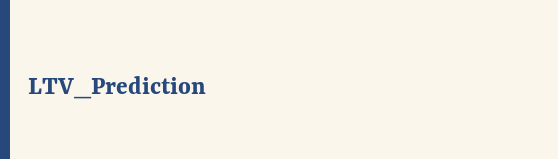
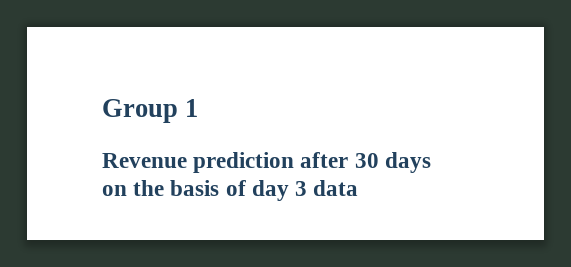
[28,76,206,99] LTV_Prediction -> [102,99,199,123] [102,152,431,173] [102,180,359,201] Group 1 // Revenue prediction after 30 days on the basis of day 3 data

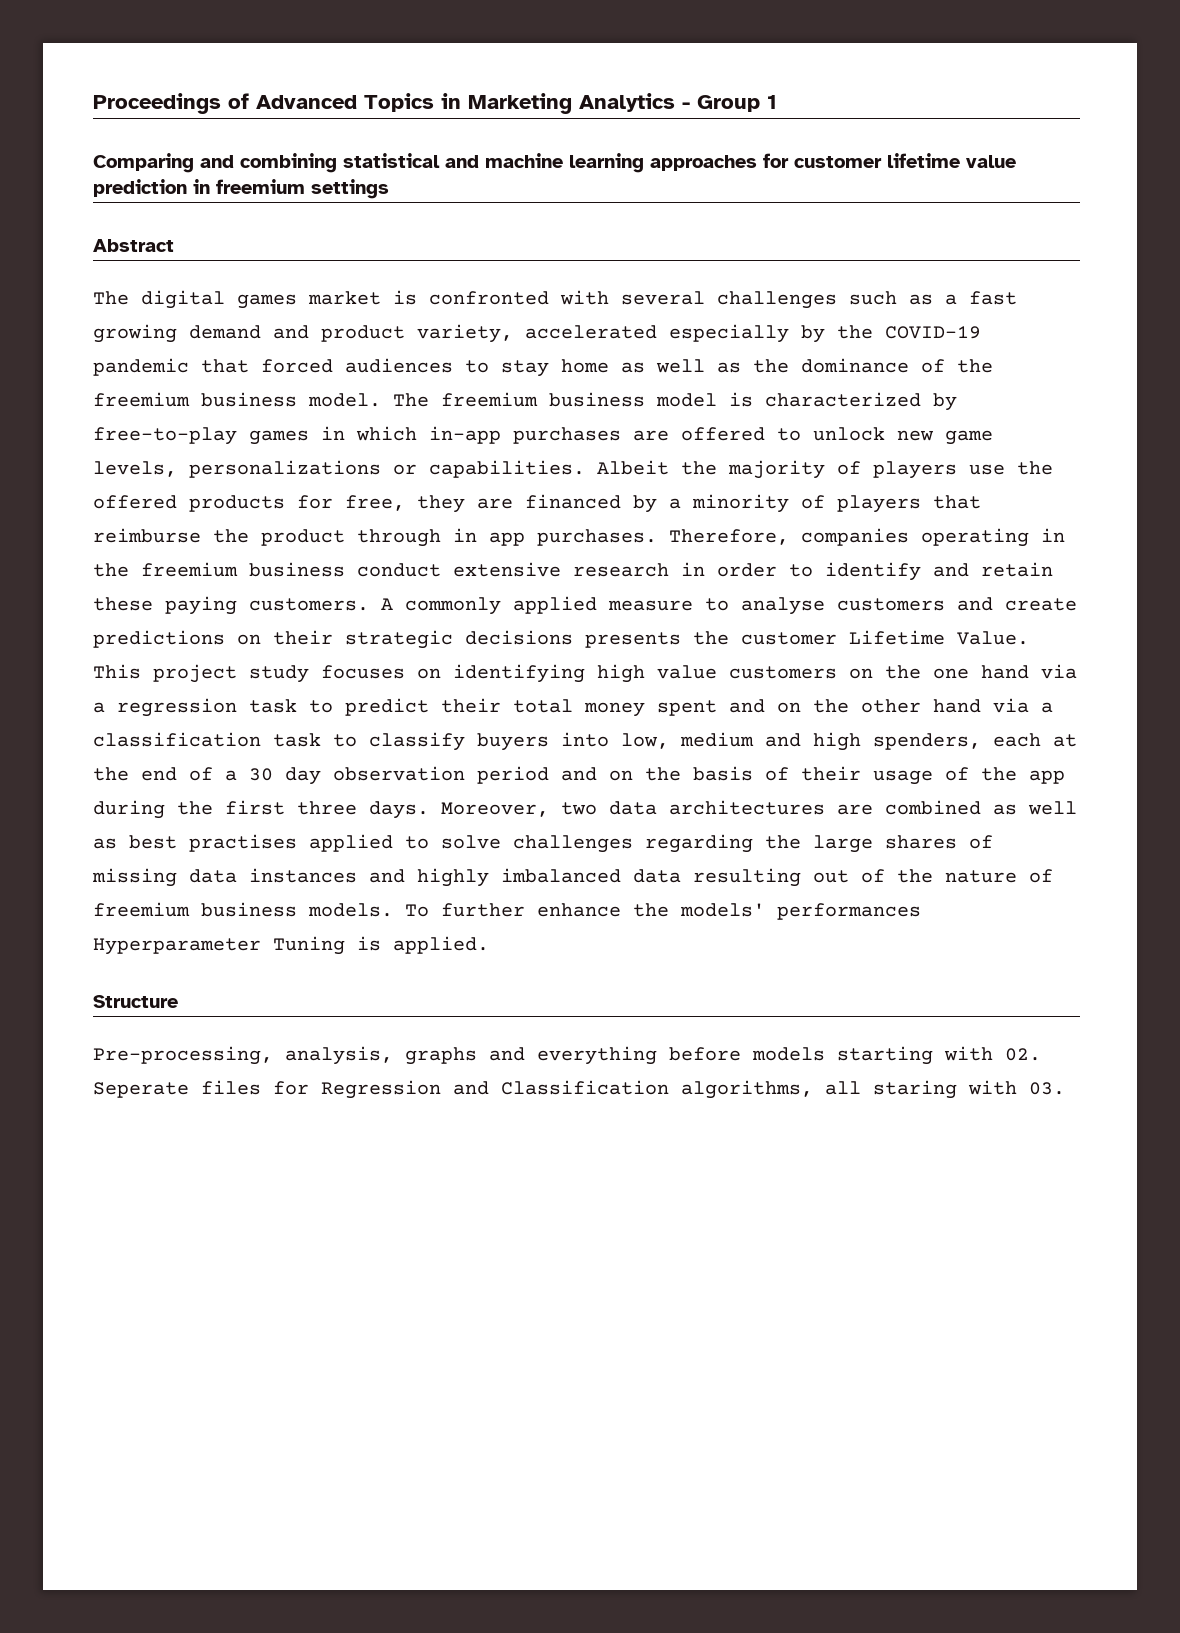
[102,99,199,123] [102,152,431,173] [102,180,359,201] Group 1 // Revenue prediction after 30 days on the basis of day 3 data -> [93,93,777,114] [93,153,1016,173] [93,179,389,199] [93,239,174,252] [93,290,1017,309] [93,324,981,343] [93,358,993,377] [93,392,957,411] [93,426,993,445] [93,460,1053,479] [93,494,981,513] [93,528,1065,547] [93,562,1053,581] [93,596,1077,615] [93,630,1029,649] [93,664,1077,683] [93,698,1053,717] [93,732,1077,751] [93,766,1065,785] [93,800,1077,819] [93,834,993,853] [92,868,1053,887] [93,902,921,920] [93,936,489,955] [93,995,178,1008] [93,1046,1041,1065] [93,1080,1065,1099] Proceedings of Advanced Topics in Marketing Analytics - Group 1 // Comparing and combining statistical and machine learning approaches for customer lifetime value prediction in freemium settings // Abstract // The digital games market is confronted with several challenges such as a fast growing demand and product variety, accelerated especially by the COVID-19 pandemic that forced audiences to stay home as well as the dominance of the freemium business model. The freemium business model is characterized by free-to-play games in which in-app purchases are offered to unlock new game levels, personalizations or capabilities. Albeit the majority of players use the offered products for free, they are financed by a minority of players that reimburse the product through in app purchases. Therefore, companies operating in the freemium business conduct extensive research in order to identify and retain these paying customers. A commonly applied measure to analyse customers and create predictions on their strategic decisions presents the customer Lifetime Value. This project study focuses on identifying high value customers on the one hand via a regression task to predict their total money spent and on the other hand via a classification task to classify buyers into low, medium and high spenders, each at the end of a 30 day observation period and on the basis of their usage of the app during the first three days. Moreover, two data architectures are combined as well as best practises applied to solve challenges regarding the large shares of missing data instances and highly imbalanced data resulting out of the nature of freemium business models. To further enhance the models' performances Hyperparameter Tuning is applied. // Structure // Pre-processing, analysis, graphs and everything before models starting with 02. Seperate files for Regression and Classification algorithms, all staring with 03.

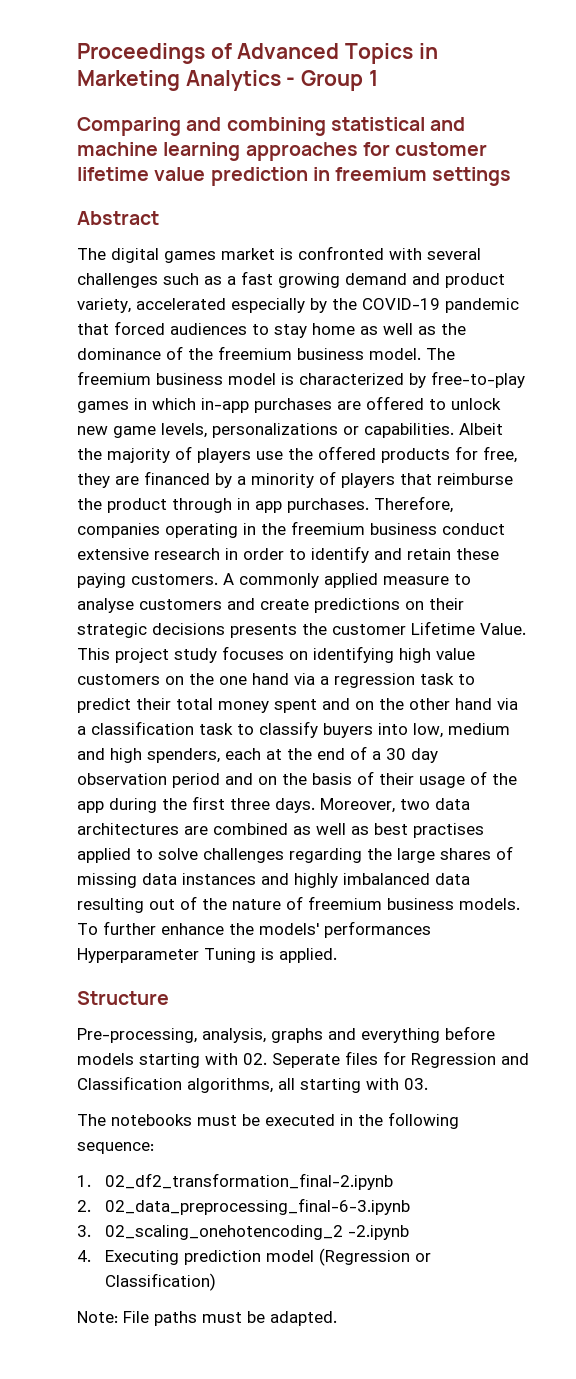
[873,1080,957,1099] staring -> [300,1078,361,1093] starting
(1065, 1088) none -> [77,1112,459,1129] [77,1142,154,1154] [77,1173,394,1190] [77,1198,411,1215] [77,1225,410,1240] [77,1248,432,1266] [105,1273,217,1291] [77,1311,337,1326] // The notebooks must be executed in the following sequence: // 1. 02_df2_transformation_final-2.ipynb // 2. 02_data_preprocessing_final-6-3.ipynb // 3. 02_scaling_onehotencoding_2 -2.ipynb // 4. Executing prediction model (Regression or Classification) // Note: File paths must be adapted.

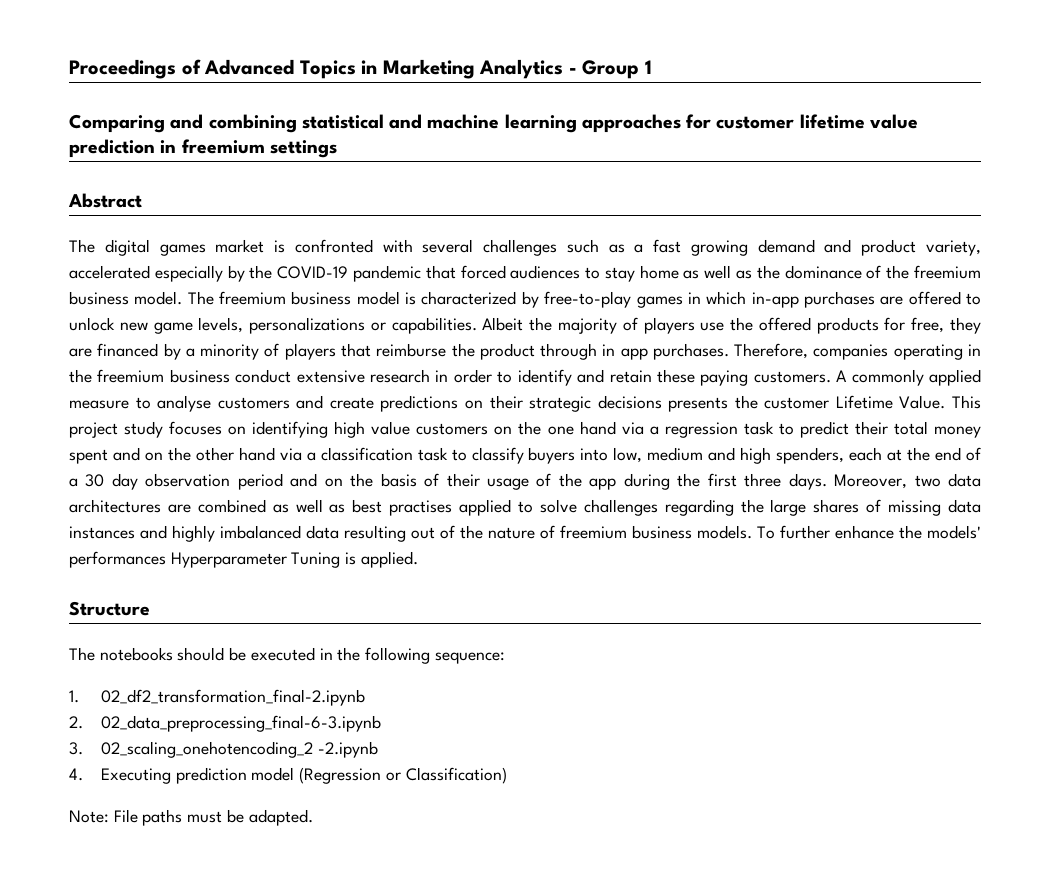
[77,1026,495,1043] [77,1051,529,1068] [77,1076,428,1093] // Pre-processing, analysis, graphs and everything before models starting with 02. Seperate files for Regression and Classification algorithms, all starting with 03. -> (150, 608) none
[197,1115,237,1126] must -> [177,647,225,661] should

